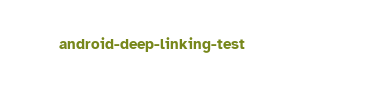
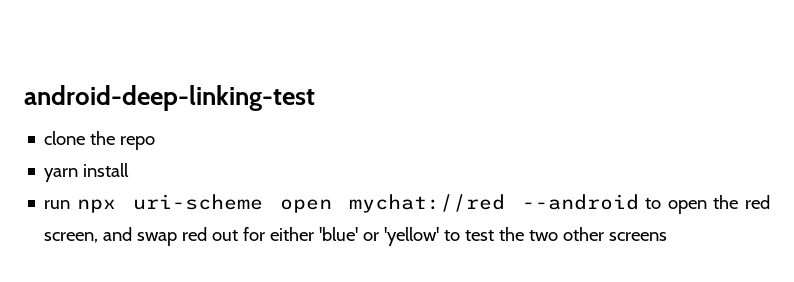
(245, 45) none -> [44,131,156,150] [44,163,130,182] [44,194,770,214] [44,227,668,246] // clone the repo // yarn install // run npx uri-scheme open mychat://red --android to open the red screen, and swap red out for either 'blue' or 'yellow' to test the two other screens

